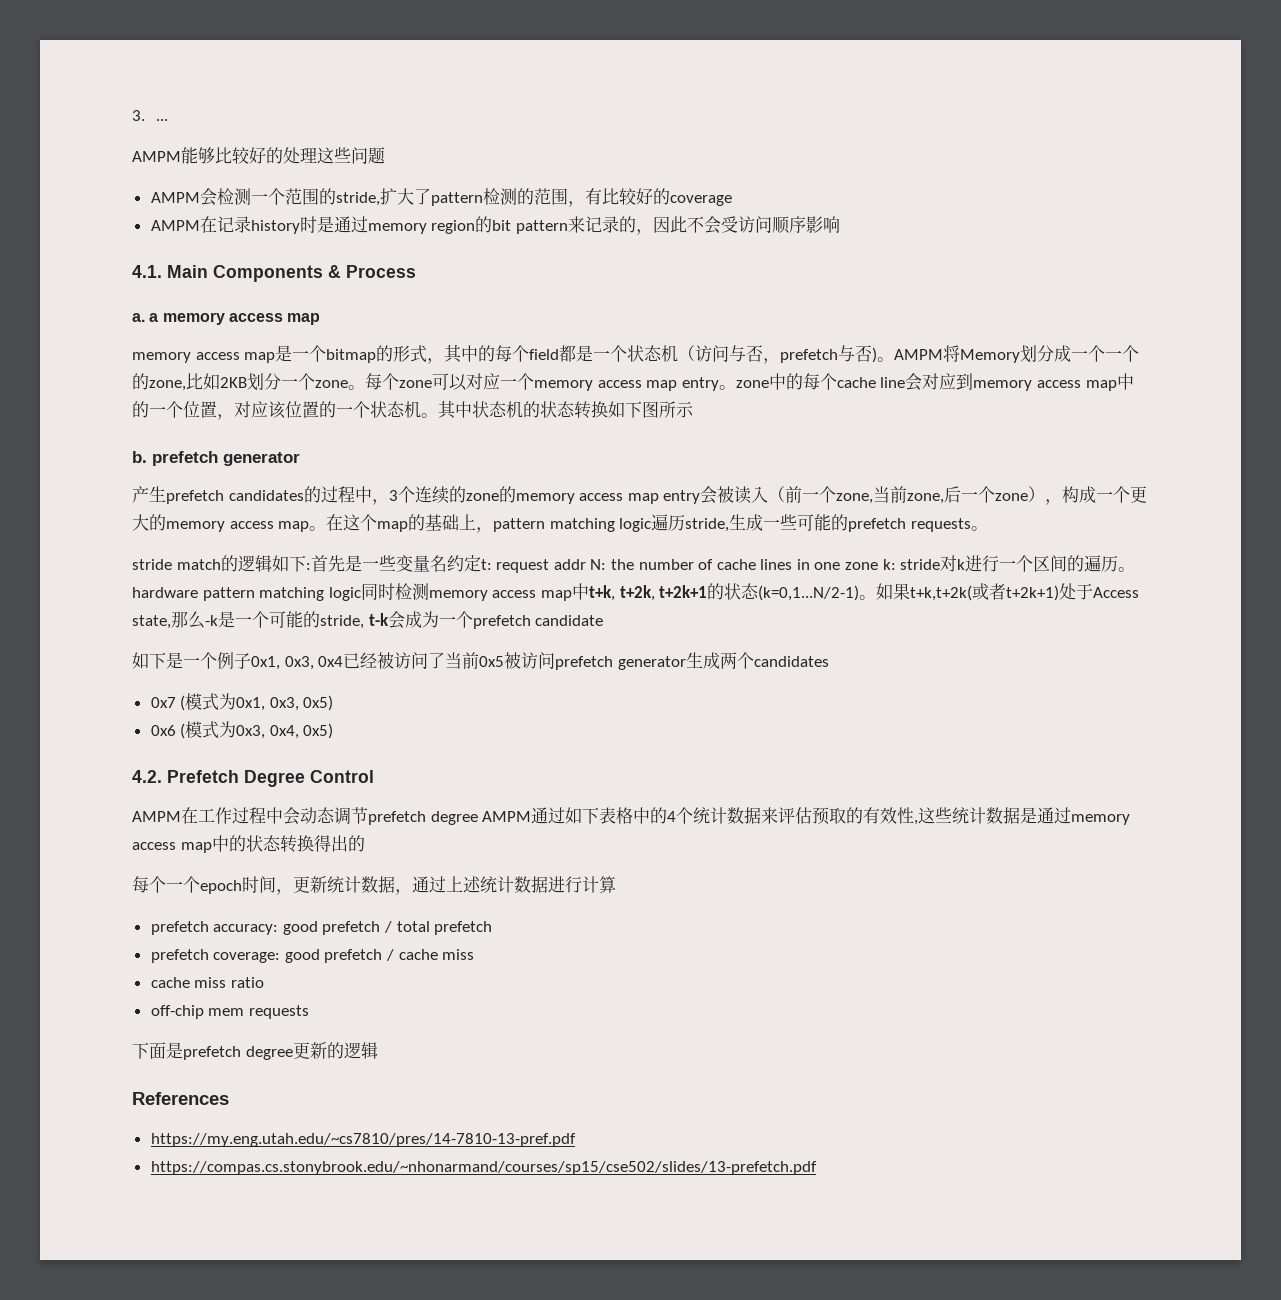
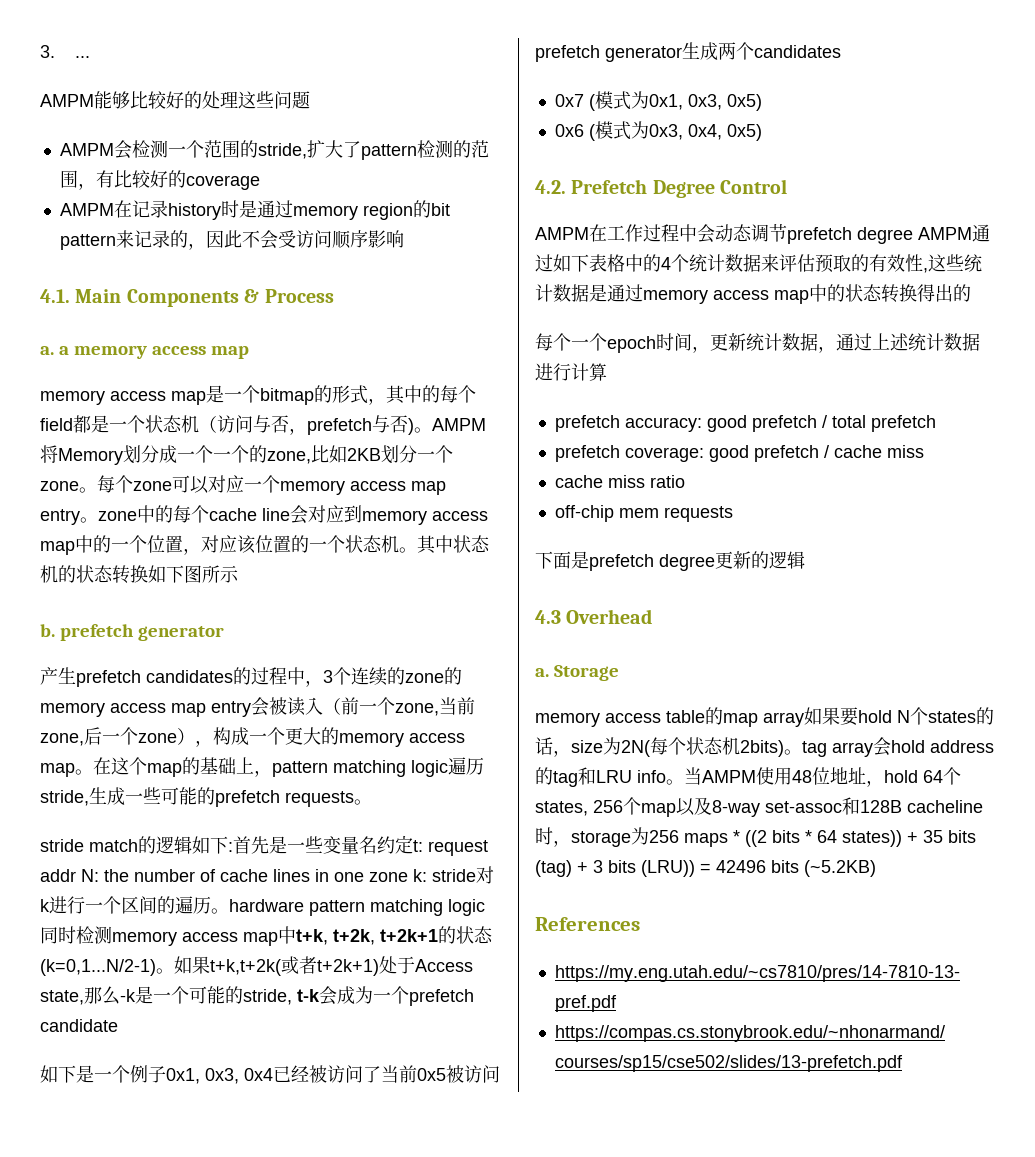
(378, 1050) none -> [535,609,653,624] [535,665,620,681] [535,707,994,727] [535,737,994,757] [535,767,961,787] [535,797,983,817] [535,827,976,847] [535,860,876,877] // 4.3 Overhead // a. Storage // memory access table的map array如果要hold N个states的话，size为2N(每个状态机2bits)。tag array会hold address的tag和LRU info。当AMPM使用48位地址，hold 64个states, 256个map以及8-way set-assoc和128B cacheline时，storage为256 maps * ((2 bits * 64 states)) + 35 bits (tag) + 3 bits (LRU)) = 42496 bits (~5.2KB)

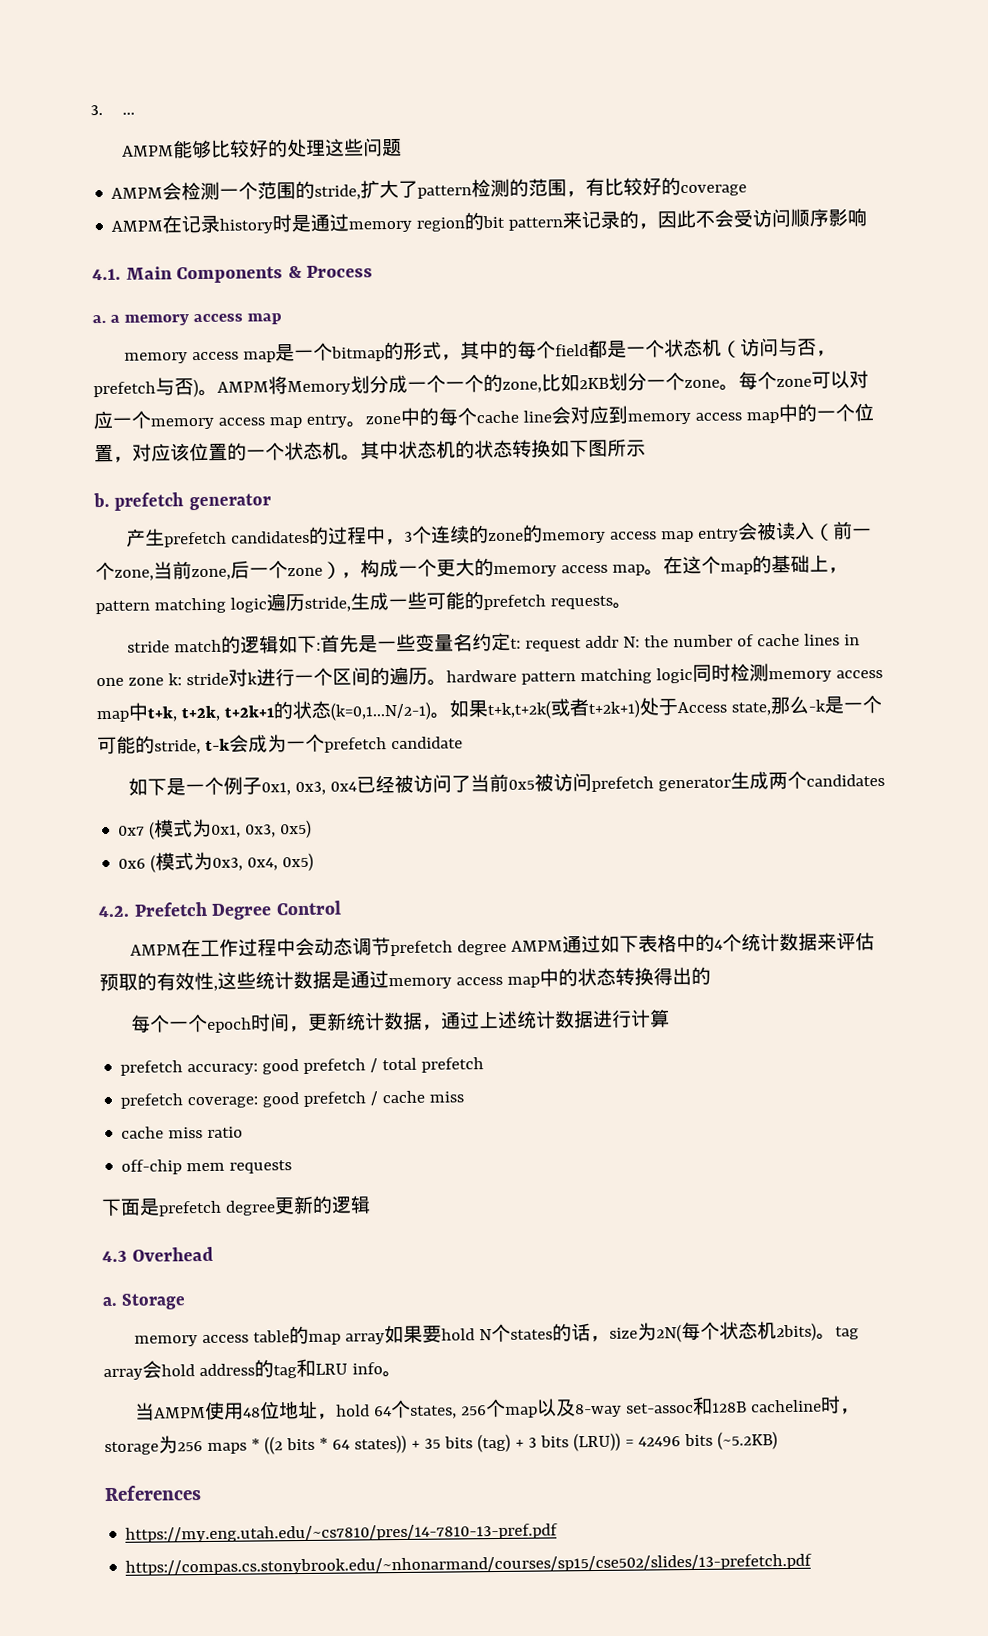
(684, 782) none -> (402, 1374) //

